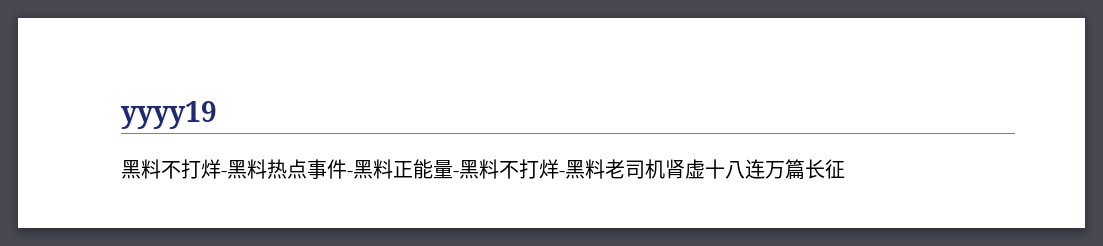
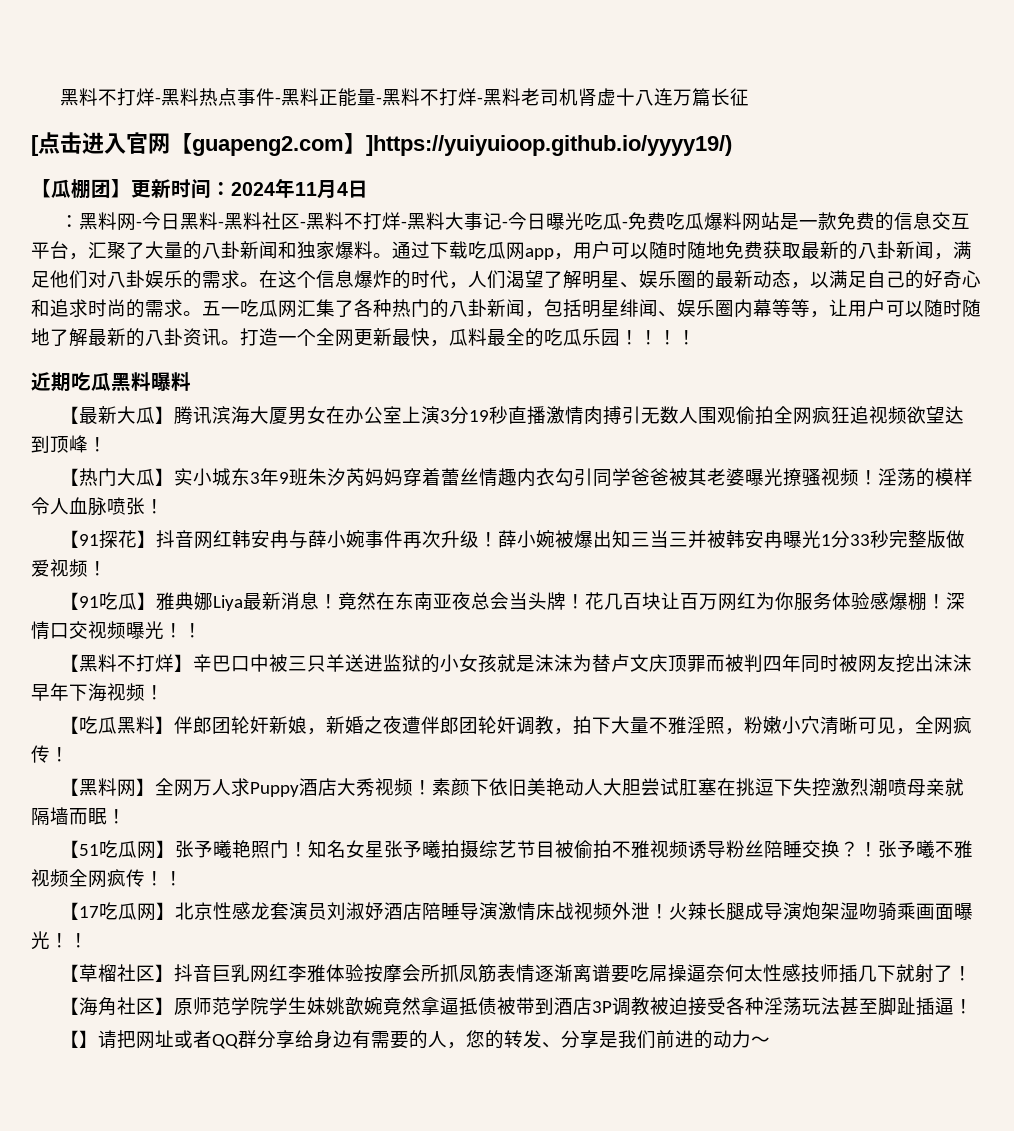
[121,101,217,129] yyyy19 // -> (60, 97) none
(845, 169) none -> [31,132,732,156] [31,178,368,199] [60,212,971,231] [31,241,972,260] [31,270,981,289] [31,299,981,318] [31,328,696,347] [31,372,191,392] [60,406,965,425] [31,435,107,453] [60,468,974,487] [31,497,164,515] [60,530,966,549] [31,559,107,577] [60,592,966,611] [31,621,202,640] [60,654,973,673] [31,683,164,702] [60,716,973,735] [31,745,69,763] [60,778,965,797] [31,807,126,826] [60,840,974,859] [31,869,183,888] [60,902,974,921] [31,931,88,950] [60,964,973,983] [60,997,974,1016] [60,1030,771,1049] // [点击进入官网【guapeng2.com】]https://yuiyuioop.github.io/yyyy19/) // 【瓜棚团】更新时间：2024年11月4日 // ：黑料网-今日黑料-黑料社区-黑料不打烊-黑料大事记-今日曝光吃瓜-免费吃瓜爆料网站是一款免费的信息交互平台，汇聚了大量的八卦新闻和独家爆料。通过下载吃瓜网app，用户可以随时随地免费获取最新的八卦新闻，满足他们对八卦娱乐的需求。在这个信息爆炸的时代，人们渴望了解明星、娱乐圈的最新动态，以满足自己的好奇心和追求时尚的需求。五一吃瓜网汇集了各种热门的八卦新闻，包括明星绯闻、娱乐圈内幕等等，让用户可以随时随地了解最新的八卦资讯。打造一个全网更新最快，瓜料最全的吃瓜乐园！！！！ // 近期吃瓜黑料曝料 // 【最新大瓜】腾讯滨海大厦男女在办公室上演3分19秒直播激情肉搏引无数人围观偷拍全网疯狂追视频欲望达到顶峰！ // 【热门大瓜】实小城东3年9班朱汐芮妈妈穿着蕾丝情趣内衣勾引同学爸爸被其老婆曝光撩骚视频！淫荡的模样令人血脉喷张！ // 【91探花】抖音网红韩安冉与薛小婉事件再次升级！薛小婉被爆出知三当三并被韩安冉曝光1分33秒完整版做爱视频！ // 【91吃瓜】雅典娜Liya最新消息！竟然在东南亚夜总会当头牌！花几百块让百万网红为你服务体验感爆棚！深情口交视频曝光！！ // 【黑料不打烊】辛巴口中被三只羊送进监狱的小女孩就是沫沫为替卢文庆顶罪而被判四年同时被网友挖出沫沫早年下海视频！ // 【吃瓜黑料】伴郎团轮奸新娘，新婚之夜遭伴郎团轮奸调教，拍下大量不雅淫照，粉嫩小穴清晰可见，全网疯传！ // 【黑料网】全网万人求Puppy酒店大秀视频！素颜下依旧美艳动人大胆尝试肛塞在挑逗下失控激烈潮喷母亲就隔墙而眠！ // 【51吃瓜网】张予曦艳照门！知名女星张予曦拍摄综艺节目被偷拍不雅视频诱导粉丝陪睡交换？！张予曦不雅视频全网疯传！！ // 【17吃瓜网】北京性感龙套演员刘淑妤酒店陪睡导演激情床战视频外泄！火辣长腿成导演炮架湿吻骑乘画面曝光！！ // 【草榴社区】抖音巨乳网红李雅体验按摩会所抓凤筋表情逐渐离谱要吃屌操逼奈何太性感技师插几下就射了！ // 【海角社区】原师范学院学生妹姚歆婉竟然拿逼抵债被带到酒店3P调教被迫接受各种淫荡玩法甚至脚趾插逼！ // 【】请把网址或者QQ群分享给身边有需要的人，您的转发、分享是我们前进的动力～

